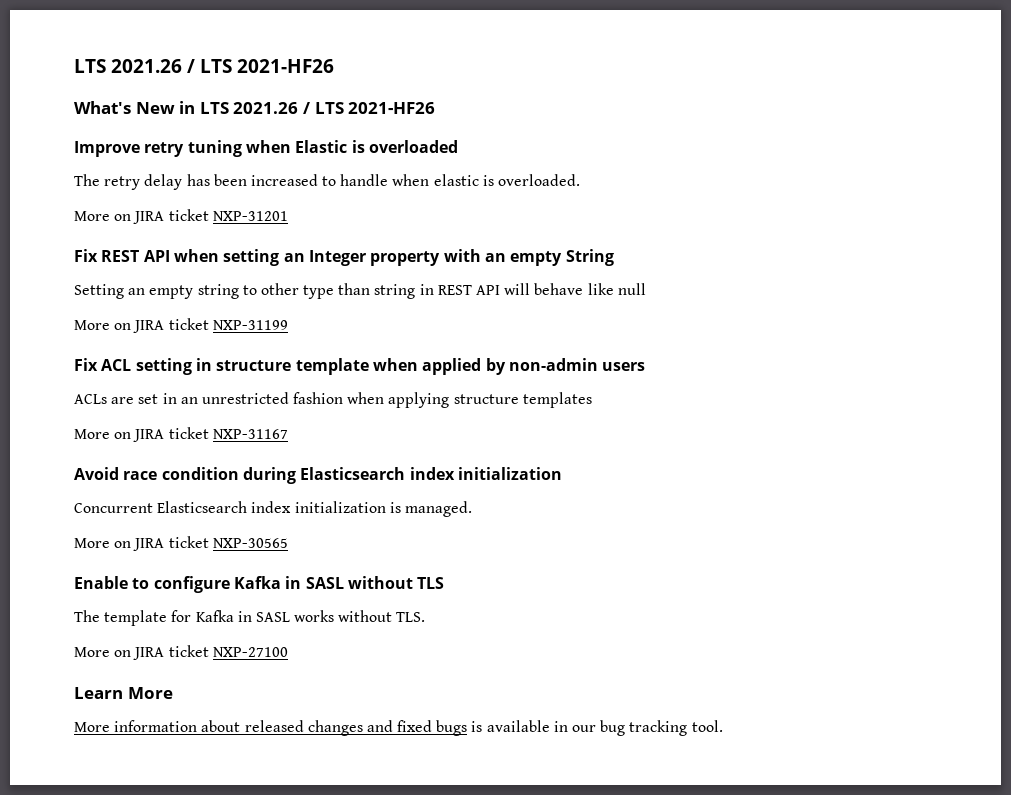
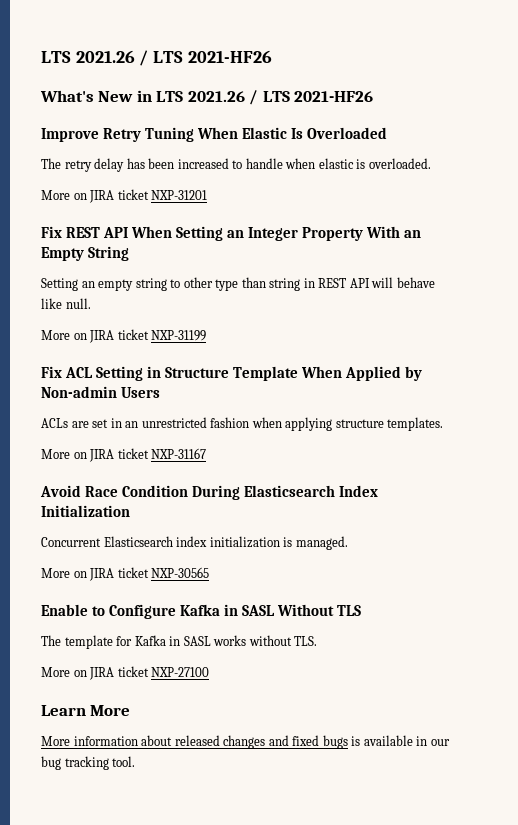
[144,140,458,157] retry tuning when Elastic is overloaded -> [103,127,388,142] Retry Tuning When Elastic Is Overloaded
[173,249,563,266] when setting an Integer property with an empty -> [131,226,422,241] [41,247,84,261] When Setting an Integer Property With an Empty
[617,283,646,295] null -> [65,298,91,309] null.
[135,358,646,375] setting in structure template when applied by non-admin users -> [96,366,423,381] [41,386,161,398] Setting in Structure Template When Applied by Non-admin Users
[522,392,592,408] templates -> [387,417,444,431] templates.
[123,467,562,484] race condition during Elasticsearch index initialization -> [85,485,379,500] [41,505,130,517] Race Condition During Elasticsearch Index Initialization
[153,576,413,593] configure Kafka in SASL without -> [109,604,335,619] Configure Kafka in SASL Without

